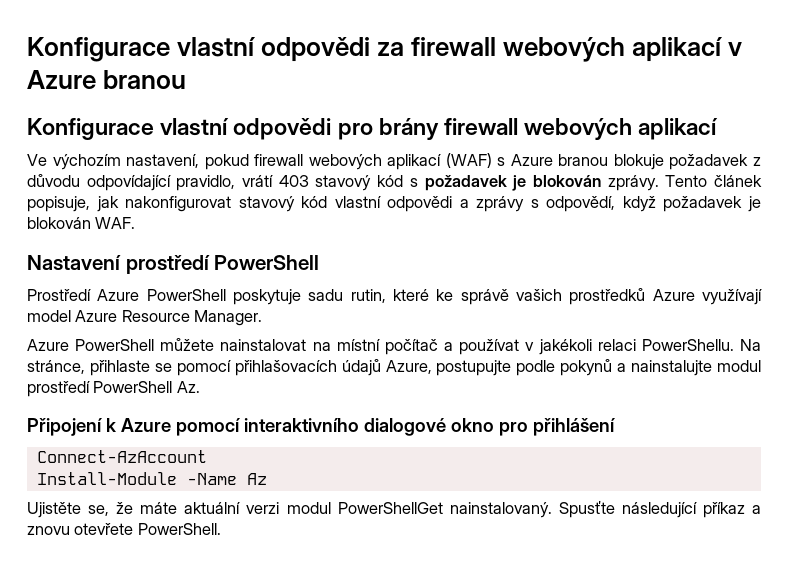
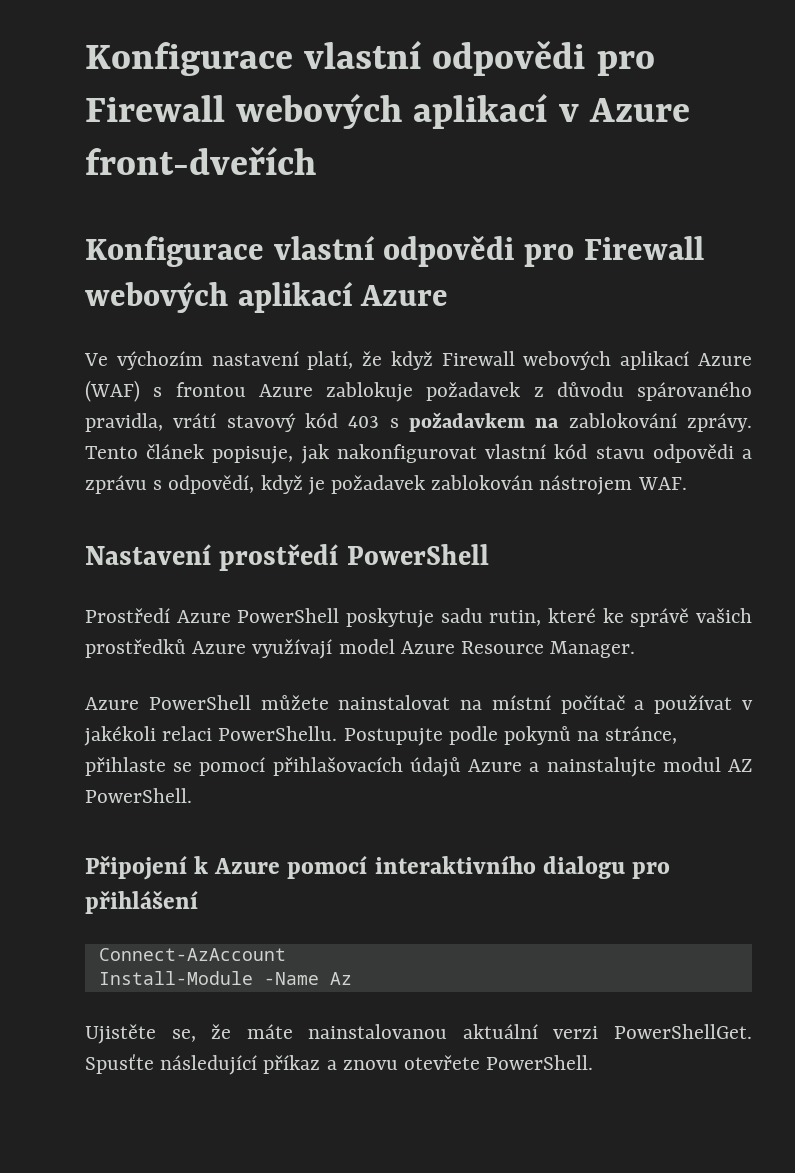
[27,37,497,62] Konfigurace vlastní odpovědi za firewall -> [85,40,655,76] [85,95,225,122] Konfigurace vlastní odpovědi pro Firewall
[103,70,187,89] [27,118,719,140] branou // Konfigurace vlastní odpovědi pro brány firewall webových aplikací -> [85,146,316,175] [85,235,704,267] [85,281,449,313] front-dveřích // Konfigurace vlastní odpovědi pro Firewall webových aplikací Azure
[126,154,442,170] nastavení, pokud firewall webových aplikací -> [211,351,752,370] nastavení platí, že když Firewall webových aplikací Azure
[510,154,762,170] [27,174,601,191] Azure branou blokuje požadavek z důvodu odpovídající pravidlo, vrátí 403 stavový kód s požadavek je blokován -> [175,382,752,402] [85,412,677,432] frontou Azure zablokuje požadavek z důvodu spárovaného pravidla, vrátí stavový kód 403 s požadavkem na zablokování
[238,196,381,212] stavový kód vlastní -> [485,444,645,459] vlastní kód stavu
[476,196,525,212] zprávy -> [85,475,147,494] zprávu
[663,196,762,212] [27,217,91,229] požadavek je blokován -> [307,475,633,495] je požadavek zablokován nástrojem
[740,339,761,351] Na -> [343,726,600,746] Postupujte podle pokynů na
[385,359,761,376] [27,381,200,397] Azure, postupujte podle pokynů a nainstalujte modul prostředí PowerShell Az. -> [468,757,752,777] [85,788,192,803] Azure a nainstalujte modul AZ PowerShell.
[363,418,494,436] dialogové okno -> [542,856,625,879] dialogu
(178, 508) none -> [308,1024,448,1039] nainstalovanou
[286,502,552,518] modul PowerShellGet nainstalovaný. -> [613,1024,752,1039] PowerShellGet.

